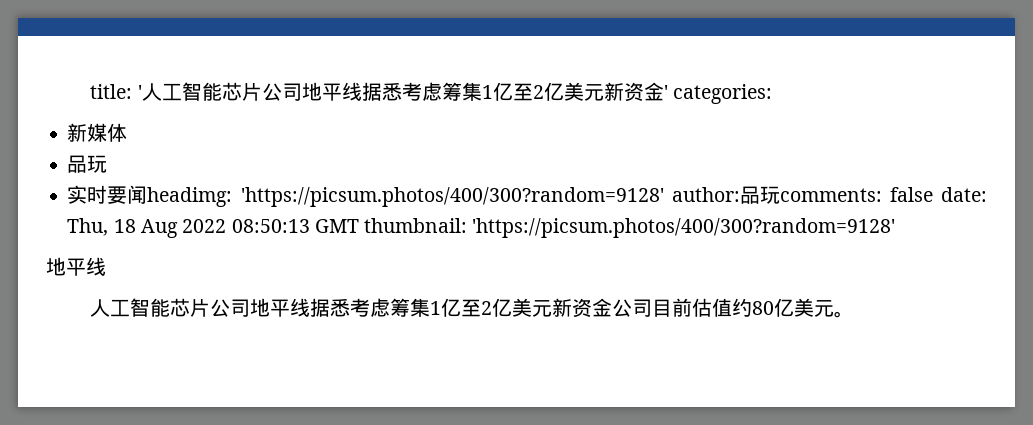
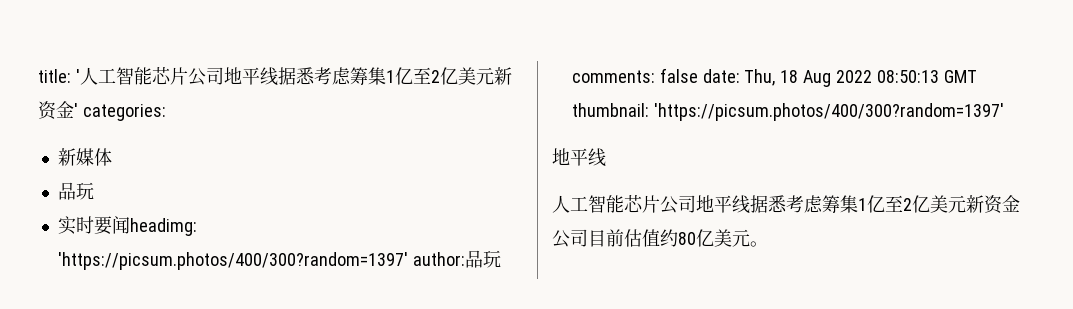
[240,187,664,207] 'https://picsum.photos/400/300?random=9128' -> [57,252,408,270] 'https://picsum.photos/400/300?random=1397'
[472,218,896,238] 'https://picsum.photos/400/300?random=9128' -> [653,103,1004,121] 'https://picsum.photos/400/300?random=1397'

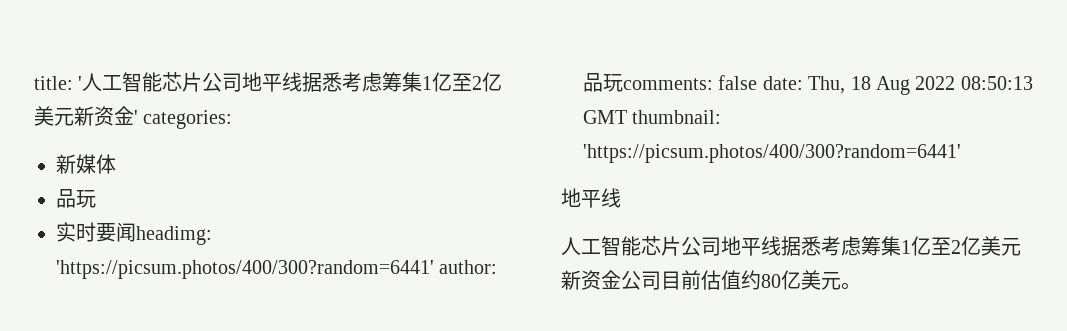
[57,252,408,270] 'https://picsum.photos/400/300?random=1397' -> [56,260,434,279] 'https://picsum.photos/400/300?random=6441'
[653,103,1004,121] 'https://picsum.photos/400/300?random=1397' -> [583,144,961,163] 'https://picsum.photos/400/300?random=6441'

